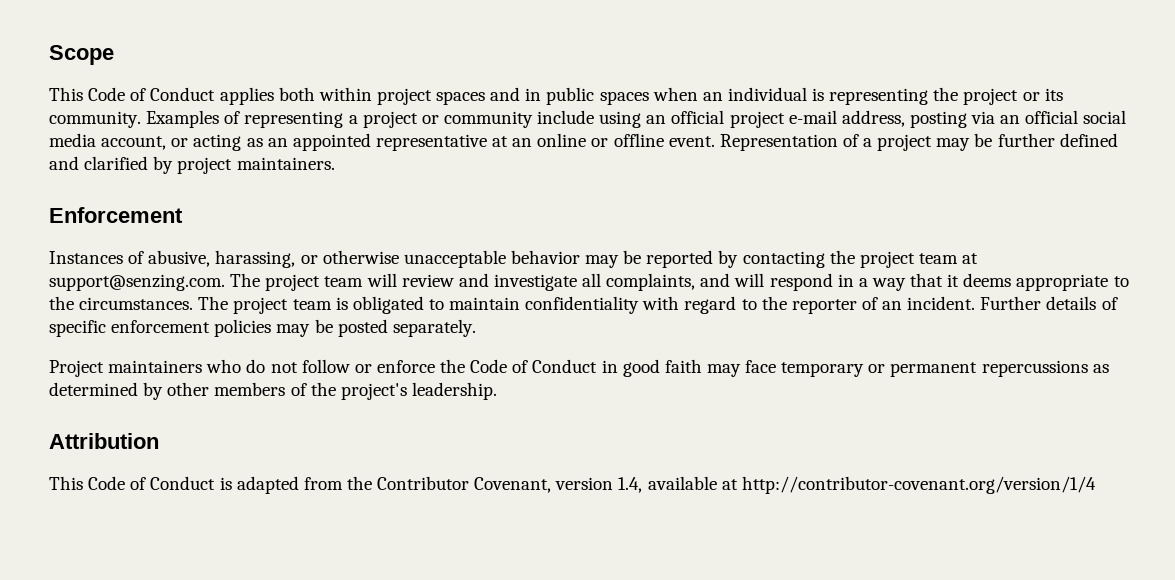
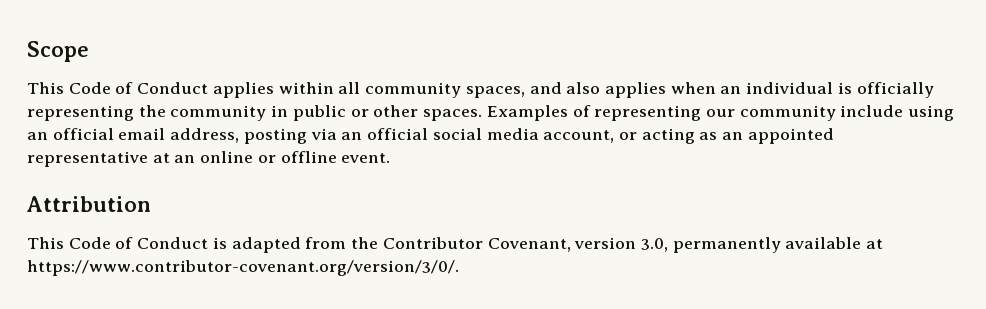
[278,87,649,105] both within project spaces and in public spaces -> [278,82,666,98] within all community spaces, and also applies
(825, 94) none -> [856,82,934,98] officially
[963,88,1063,105] [49,110,439,128] project or its community. Examples of representing a project or -> [170,105,735,121] community in public or other spaces. Examples of representing our
[729,110,837,128] project e-mail -> [118,128,166,140] email
[719,133,1118,151] [49,156,335,174] [49,207,183,223] [49,250,979,268] [49,273,1129,291] [49,296,1118,314] [49,319,476,337] [49,359,1109,377] [49,382,497,400] Representation of a project may be further defined and clarified by project maintainers. // Enforcement // Instances of abusive, harassing, or otherwise unacceptable behavior may be reported by contacting the project team at support@senzing.com. The project team will review and investigate all complaints, and will respond in a way that it deems appropriate to the circumstances. The project team is obligated to maintain confidentiality with regard to the reporter of an incident. Further details of specific enforcement policies may be posted separately. // Project maintainers who do not follow or enforce the Code of Conduct in good faith may face temporary or permanent repercussions as determined by other members of the project's leadership. -> (391, 158) none
[618,477,643,493] 1.4, -> [640,237,781,253] 3.0, permanently
[741,476,1096,494] http://contributor-covenant.org/version/1/4 -> [27,260,459,276] https://www.contributor-covenant.org/version/3/0/.

